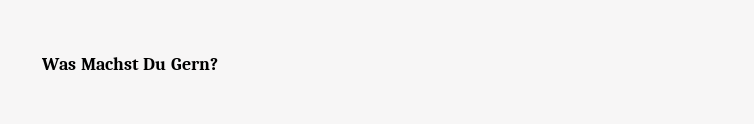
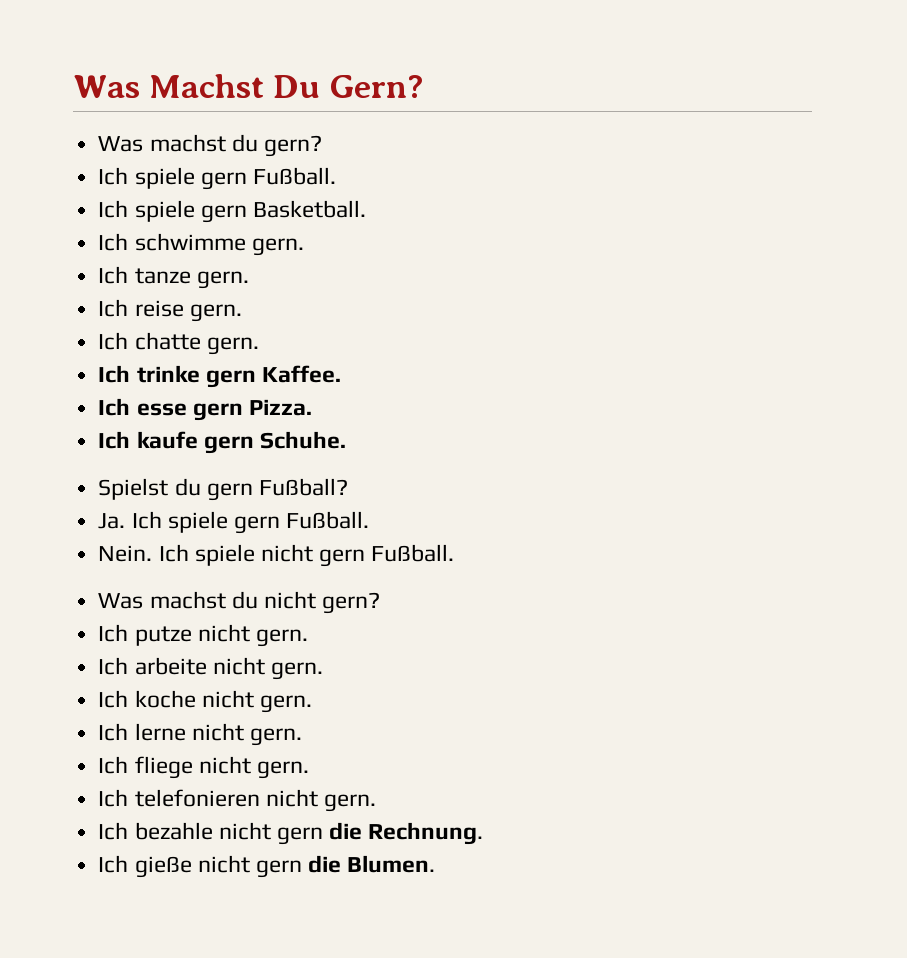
(219, 64) none -> [98,134,322,157] [98,167,336,190] [98,200,366,223] [98,233,304,256] [98,266,249,289] [98,299,242,322] [98,332,259,355] [98,365,341,388] [98,398,312,421] [98,431,346,454] [98,478,348,501] [98,511,370,534] [98,544,455,567] [98,591,381,614] [98,624,308,647] [98,657,323,680] [98,690,312,713] [98,723,302,746] [98,756,309,779] [98,789,376,812] [98,822,484,845] [98,855,436,878] // Was machst du gern? // Ich spiele gern Fußball. // Ich spiele gern Basketball. // Ich schwimme gern. // Ich tanze gern. // Ich reise gern. // Ich chatte gern. // Ich trinke gern Kaffee. // Ich esse gern Pizza. // Ich kaufe gern Schuhe. // Spielst du gern Fußball? // Ja. Ich spiele gern Fußball. // Nein. Ich spiele nicht gern Fußball. // Was machst du nicht gern? // Ich putze nicht gern. // Ich arbeite nicht gern. // Ich koche nicht gern. // Ich lerne nicht gern. // Ich fliege nicht gern. // Ich telefonieren nicht gern. // Ich bezahle nicht gern die Rechnung. // Ich gieße nicht gern die Blumen.

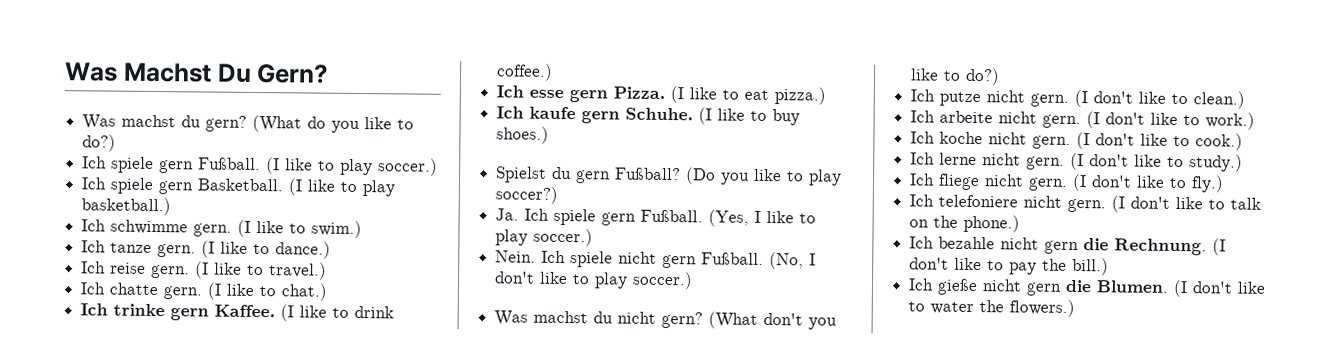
[98,167,336,190] // Ich spiele gern Fußball. -> [252,114,415,134] [82,134,117,152] [82,156,439,176] (What do you like to do?) // Ich spiele gern Fußball. (I like to play soccer.)
(366, 209) none -> [288,178,396,197] [81,197,172,216] (I like to play basketball.)
(304, 247) none -> [237,219,363,239] (I like to swim.)
(249, 280) none -> [201,240,332,259] (I like to dance.)
(242, 313) none -> [195,261,328,280] (I like to travel.)
(259, 346) none -> [207,282,328,301] (I like to chat.)
(341, 374) none -> [280,304,395,322] [496,63,554,81] (I like to drink coffee.)
(312, 407) none -> [670,86,827,105] (I like to eat pizza.)
(346, 440) none -> [698,107,801,126] [496,126,550,144] (I like to buy shoes.)
(348, 487) none -> [685,167,843,186] [495,186,559,204] (Do you like to play soccer?)
(370, 520) none -> [708,209,817,227] [495,228,594,247] (Yes, I like to play soccer.)
(455, 553) none -> [769,252,817,270] [494,271,694,290] (No, I don't like to play soccer.)
(381, 603) none -> [708,311,838,330] [910,67,1001,86] (What don't you like to do?)
(308, 638) none -> [1074,89,1246,109] (I don't like to clean.)
(323, 671) none -> [1086,111,1256,130] (I don't like to work.)
(312, 704) none -> [1076,132,1244,151] (I don't like to cook.)
(302, 737) none -> [1070,152,1244,172] (I don't like to study.)
[98,789,376,812] // Ich telefonieren nicht gern. -> [1072,173,1225,193] [909,194,1262,213] [909,214,1021,233] (I don't like to fly.) // Ich telefoniere nicht gern. (I don't like to talk on the phone.)
(484, 833) none -> [1212,238,1227,256] [909,257,1110,276] (I don't like to pay the bill.)
(436, 864) none -> [1173,279,1267,298] [908,299,1076,318] (I don't like to water the flowers.)

